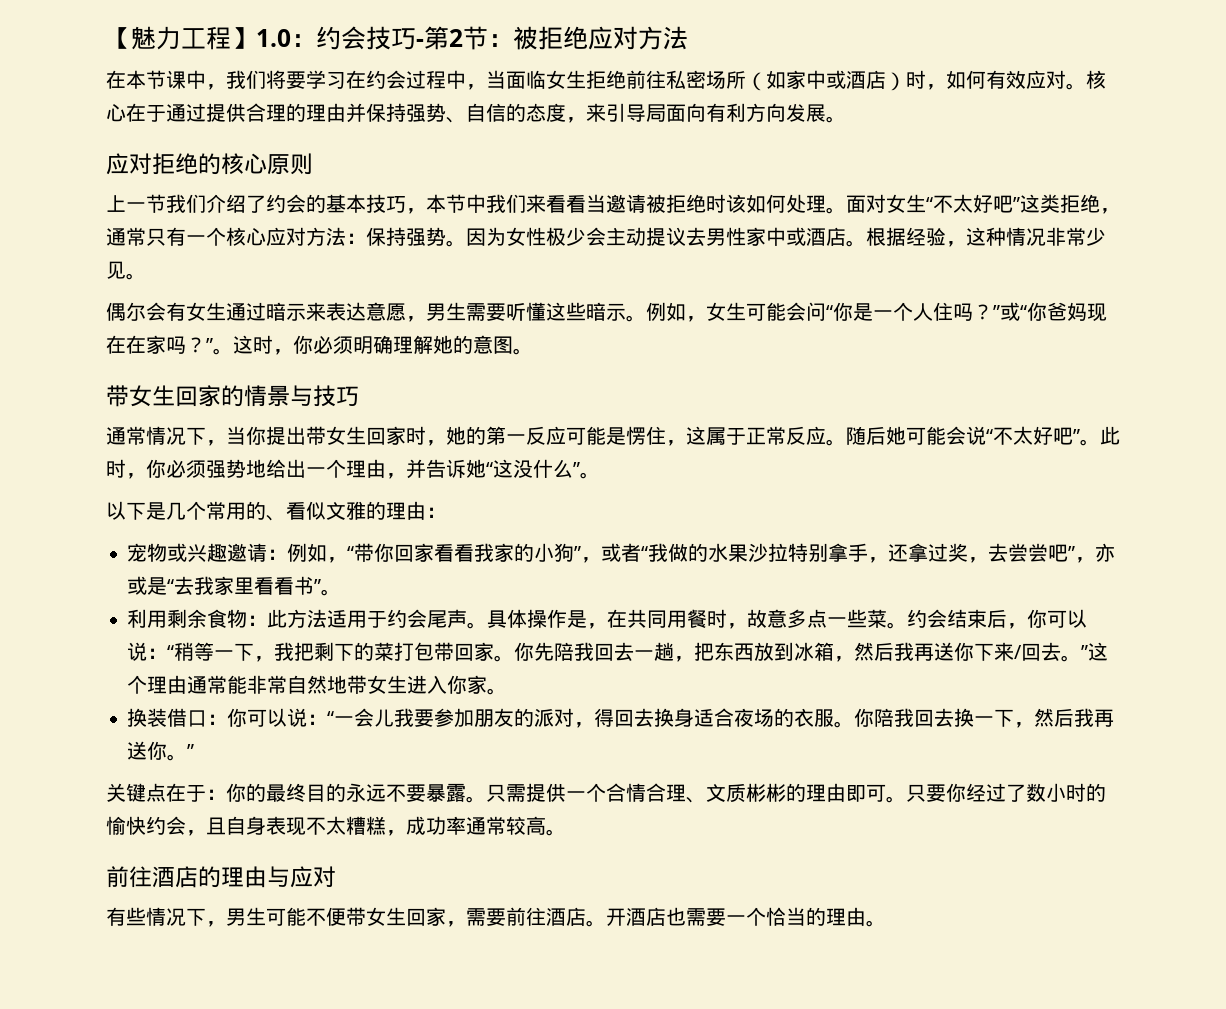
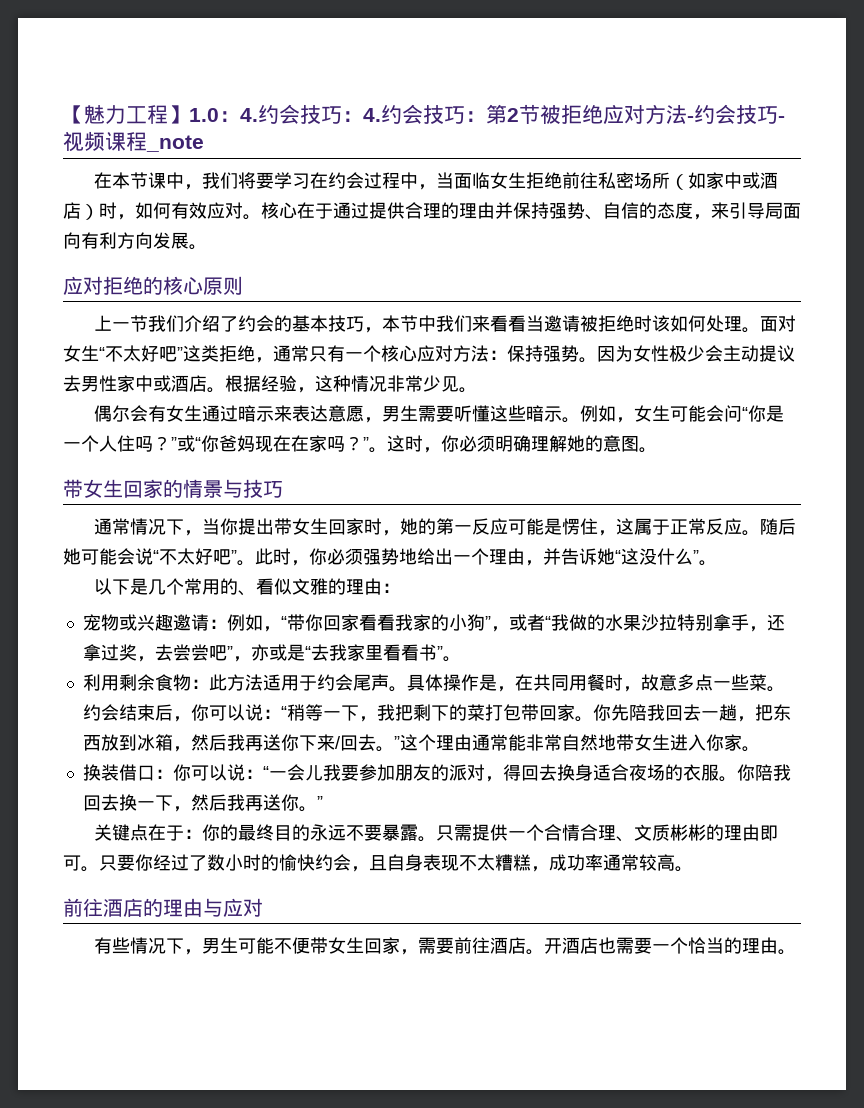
[316,26,424,50] 约会技巧- -> [240,104,486,124] 4.约会技巧：4.约会技巧：
[488,34,513,47] ： -> (540, 114) none
(688, 38) none -> [687,104,785,124] [63,131,204,152] -约会技巧-视频课程_note

